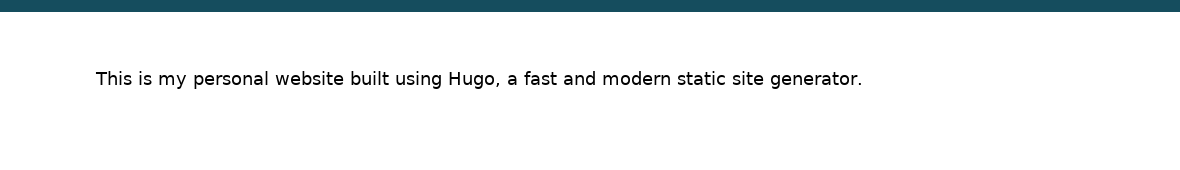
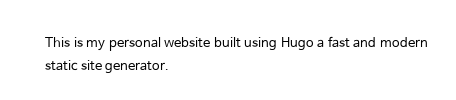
[447,72,501,89] Hugo, -> [280,37,314,51] Hugo

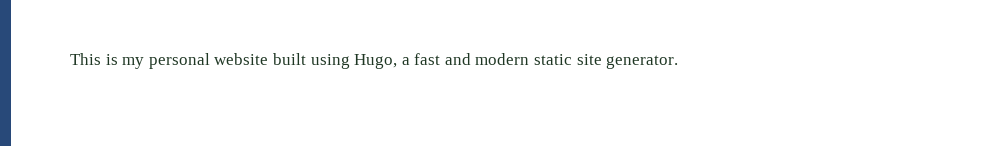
[280,37,314,51] Hugo -> [354,54,398,69] Hugo,

